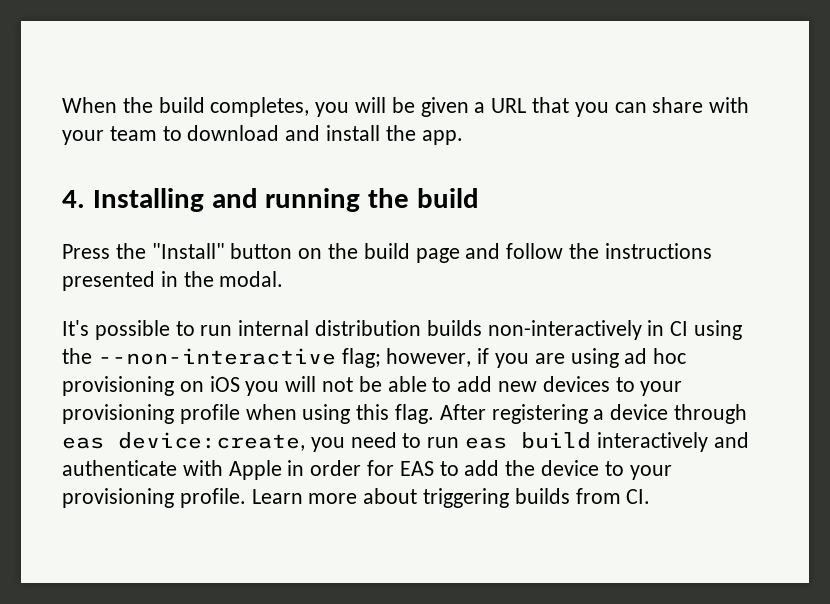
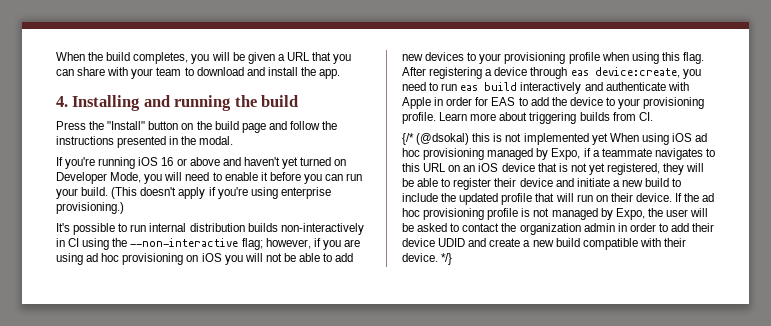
(284, 279) none -> [56,157,347,169] [56,172,363,184] [56,187,331,199] [56,202,124,214] // If you're running iOS 16 or above and haven't yet turned on Developer Mode, you will need to enable it before you can run your build. (This doesn't apply if you're using enterprise provisioning.)
(651, 496) none -> [402,133,708,145] [402,148,715,160] [402,163,705,175] [402,178,682,190] [402,193,715,205] [402,208,709,220] [402,223,715,235] [402,238,686,250] [402,253,453,265] // {/* (@dsokal) this is not implemented yet When using iOS ad hoc provisioning managed by Expo, if a teammate navigates to this URL on an iOS device that is not yet registered, they will be able to register their device and initiate a new build to include the updated profile that will run on their device. If the ad hoc provisioning profile is not managed by Expo, the user will be asked to contact the organization admin in order to add their device UDID and create a new build compatible with their device. */}

